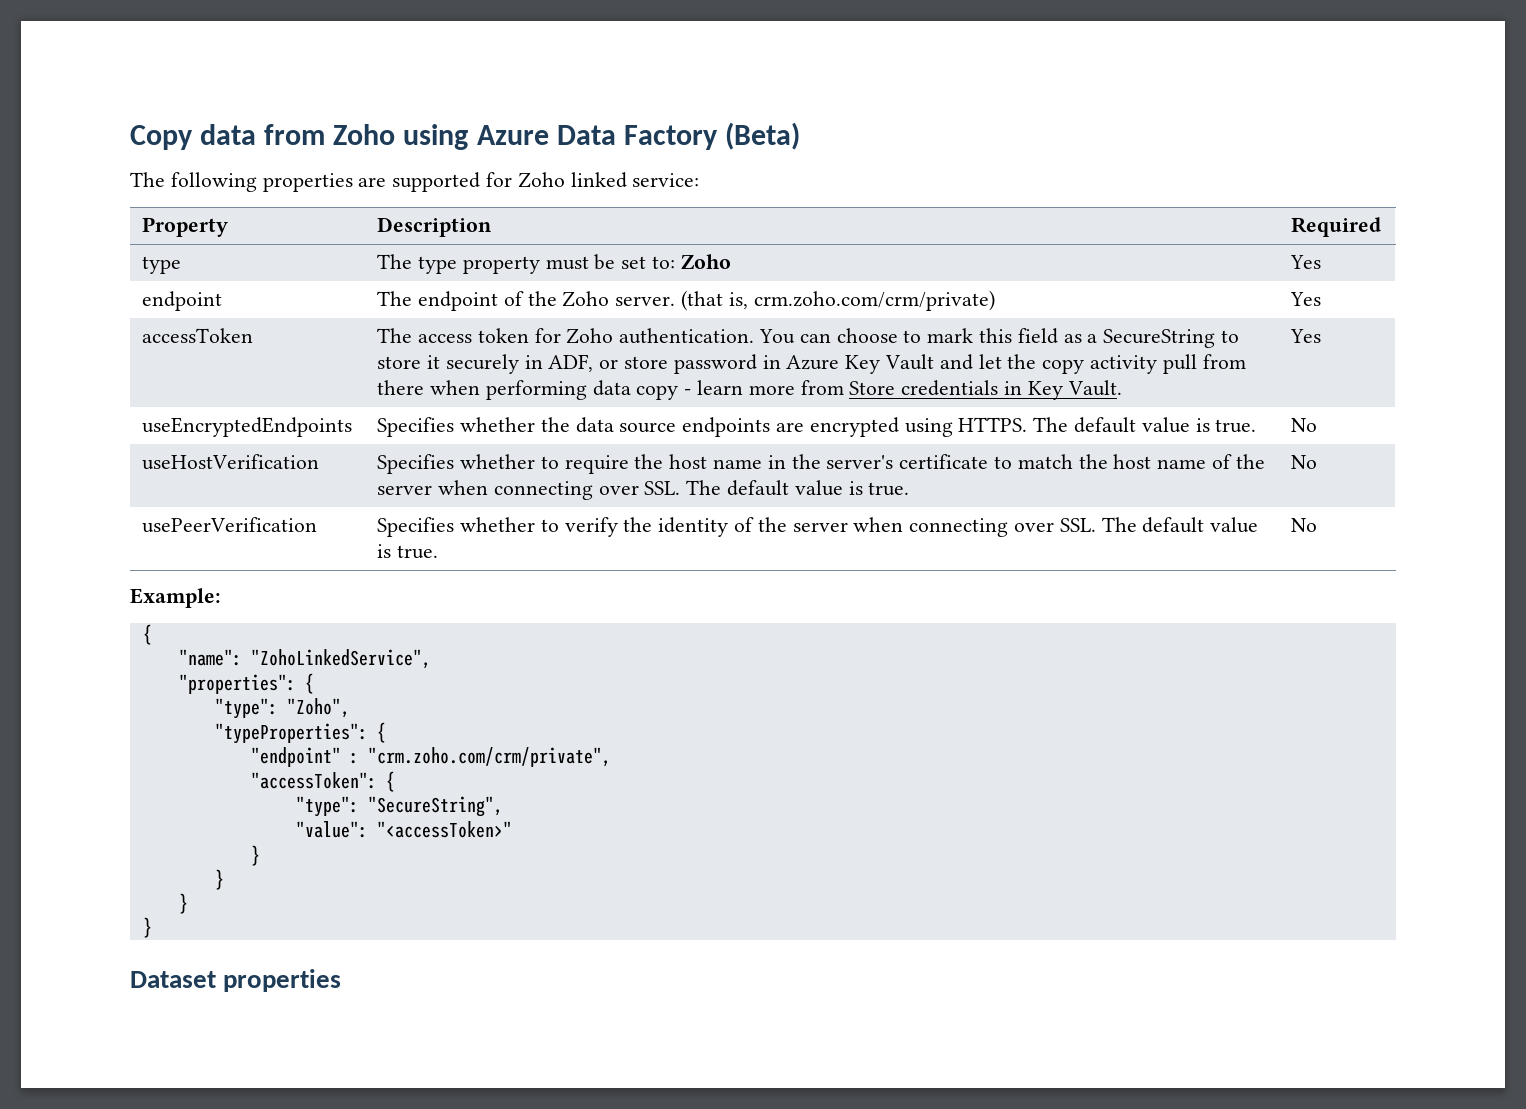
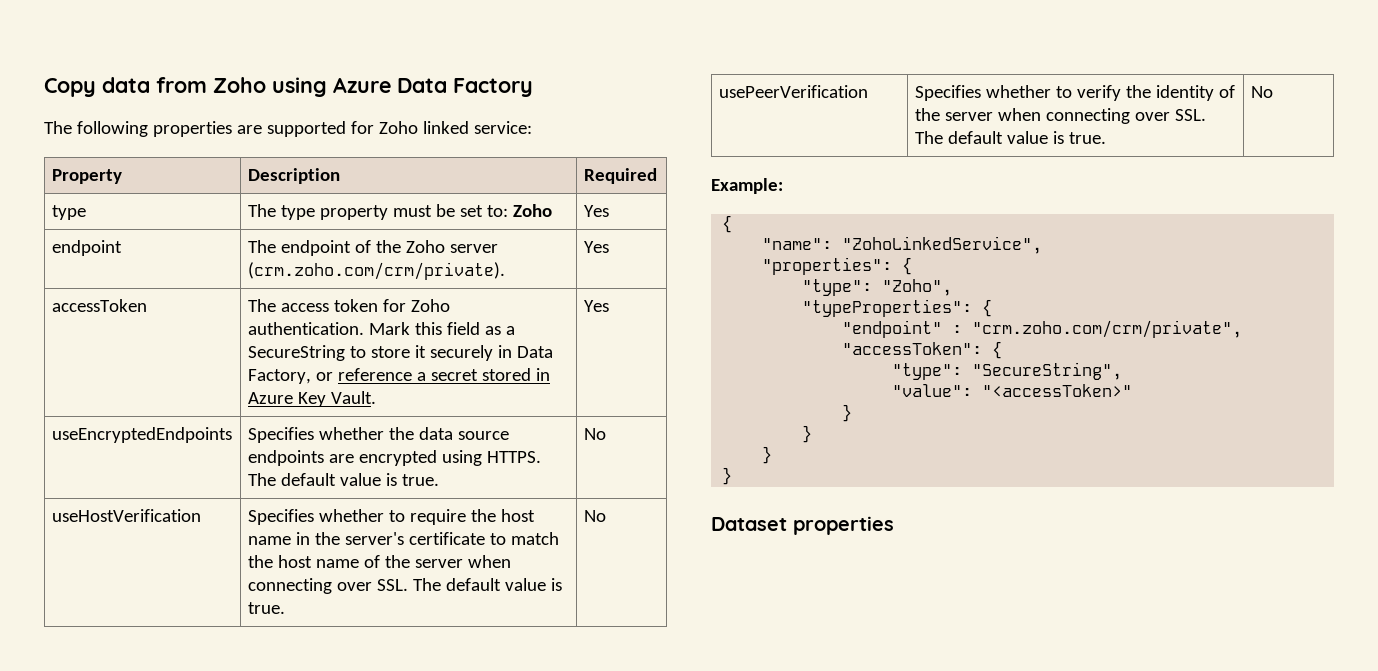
[724,122,800,150] (Beta) -> (533, 87) none
[615,290,995,311] server. (that is, crm.zoho.com/crm/private) -> [449,244,498,253] [247,262,505,280] server (crm.zoho.com/crm/private).
[758,328,974,344] You can choose to mark -> [368,322,410,335] Mark
[548,354,1246,374] [377,380,1022,400] ADF, or store password in Azure Key Vault and let the copy activity pull from there when performing data copy - learn more from Store credentials in -> [516,346,553,358] [247,368,550,384] [247,392,293,404] Data Factory, or reference a secret stored in Azure

